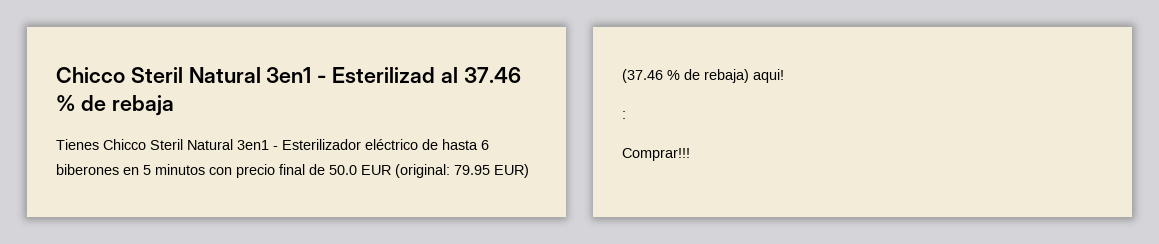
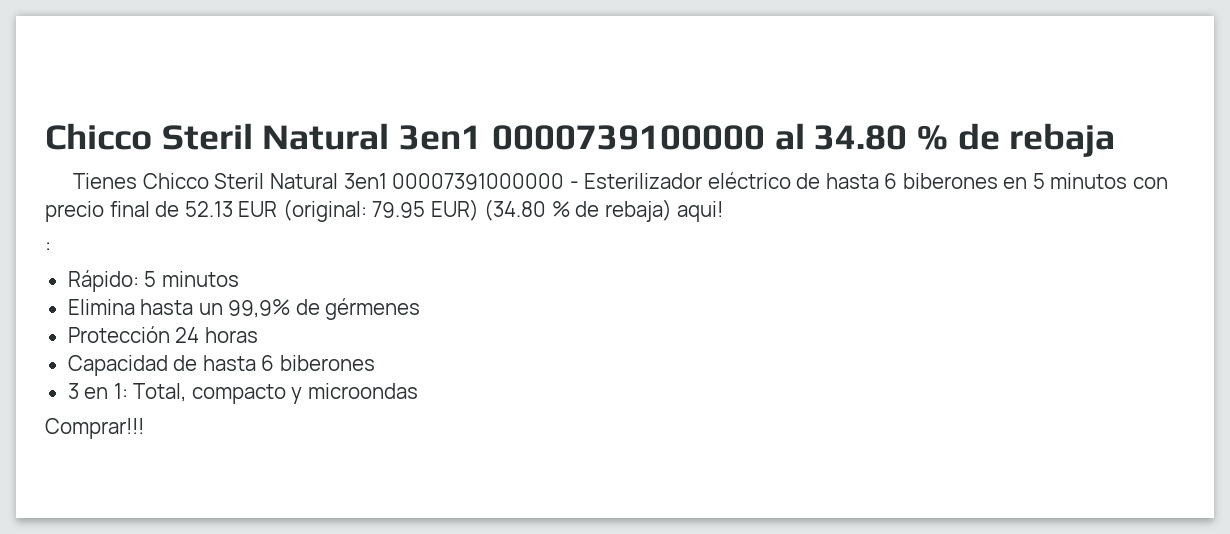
[56,67,521,83] Chicco Steril Natural 3en1 - Esterilizad al 37.46 -> [45,123,908,150] Chicco Steril Natural 3en1 0000739100000 al 34.80
(269, 145) none -> [392,173,565,190] 00007391000000
[329,165,357,175] 50.0 -> [184,201,233,217] 52.13
[622,69,663,83] (37.46 -> [484,199,547,221] (34.80
(626, 115) none -> [67,270,239,292] [67,298,421,320] [67,326,258,343] [67,355,375,376] [67,383,418,404] // Rápido: 5 minutos // Elimina hasta un 99,9% de gérmenes // Protección 24 horas // Capacidad de hasta 6 biberones // 3 en 1: Total, compacto y microondas

